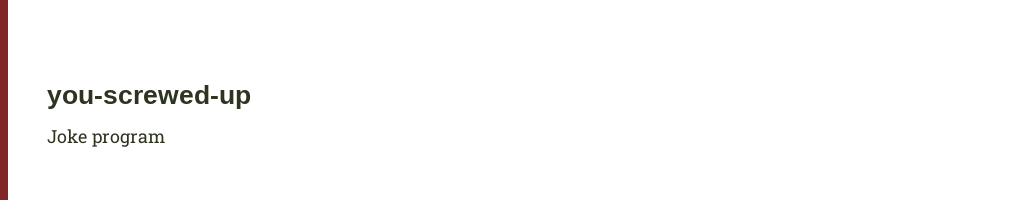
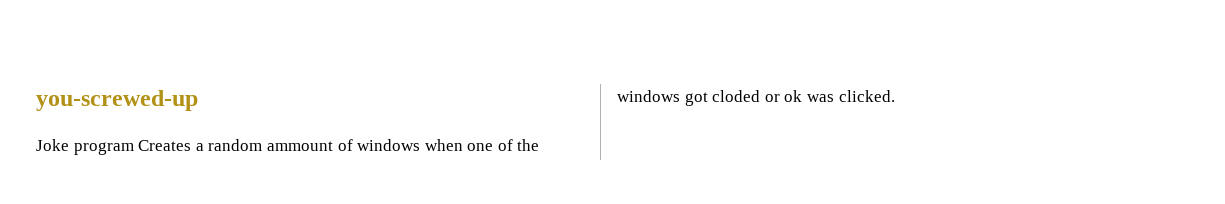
(165, 140) none -> [138,139,540,151] [617,90,895,106] Creates a random ammount of windows when one of the windows got cloded or ok was clicked.

